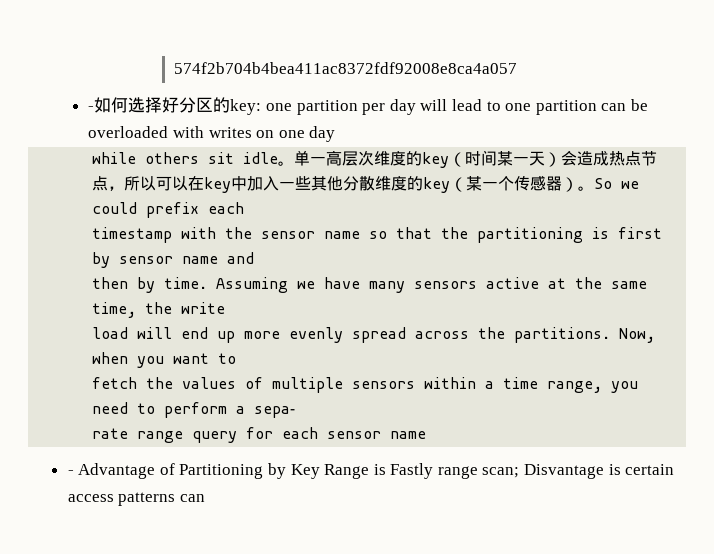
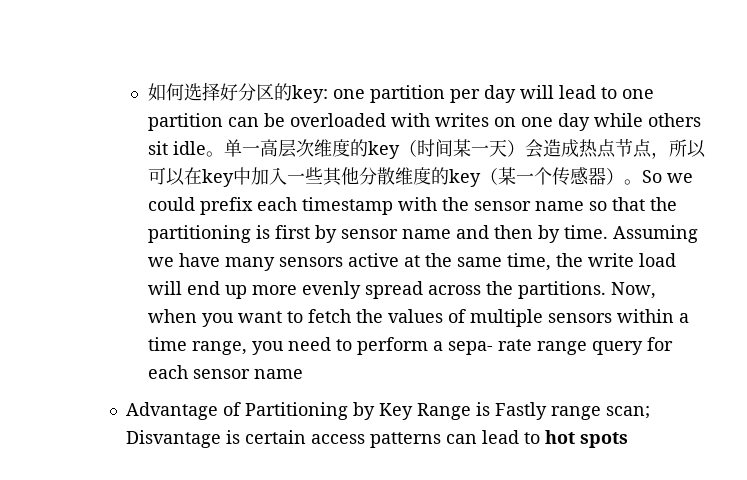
[174,62,518,74] [88,106,95,111] 574f2b704b4bea411ac8372fdf92008e8ca4a057 // - -> (147, 92) none
(336, 134) // -> (590, 122) none
(245, 208) // -> (297, 204) none
(255, 258) // -> (489, 232) none
(226, 308) // -> (634, 260) none
(237, 358) // -> (303, 317) none
(296, 412) // -> (493, 348) none
[67,470,74,475] - -> (303, 374) none
(205, 498) none -> [482,430,629,448] lead to hot spots

